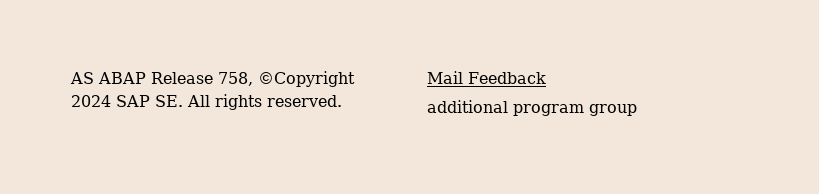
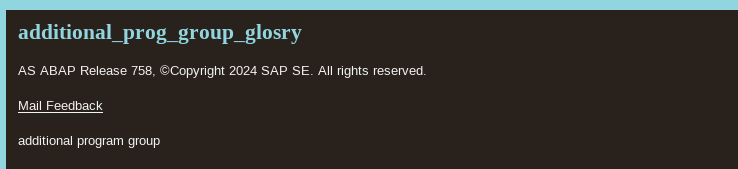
(70, 78) none -> [18,24,302,44] additional_prog_group_glosry //

